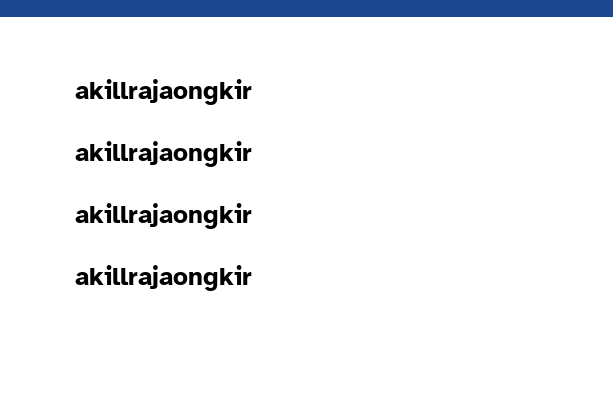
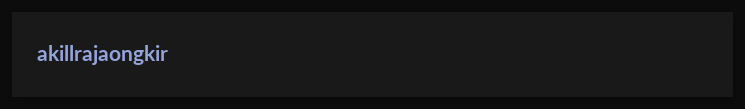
[75,79,252,105] [75,141,252,167] [75,203,252,229] [75,265,252,291] akillrajaongkir // akillrajaongkir // akillrajaongkir // akillrajaongkir -> [37,45,168,65] akillrajaongkir

